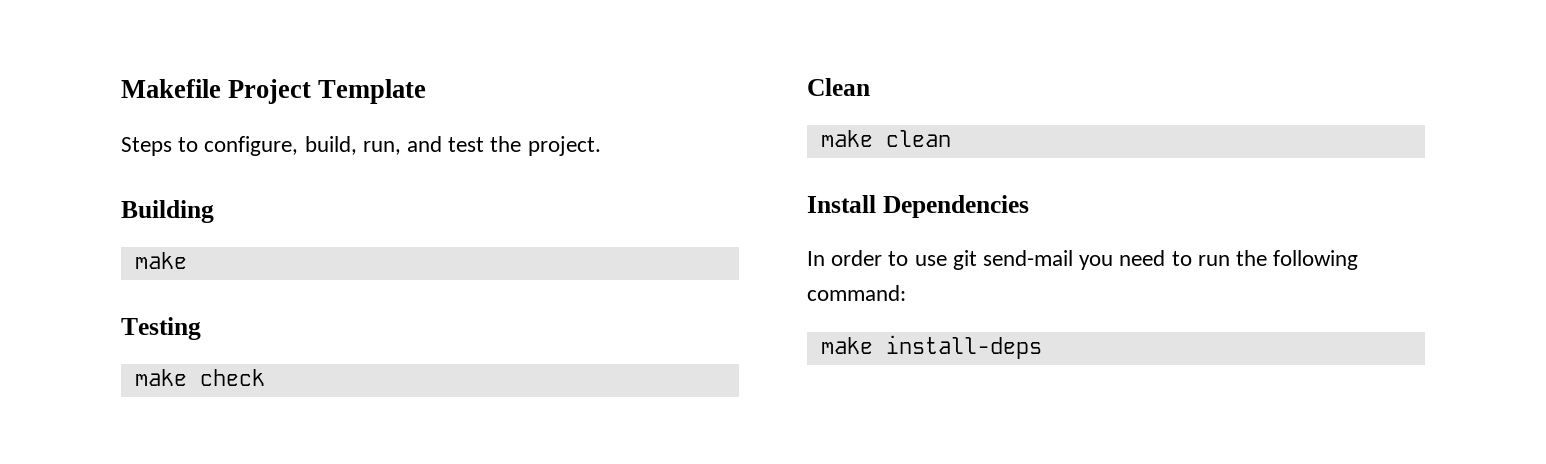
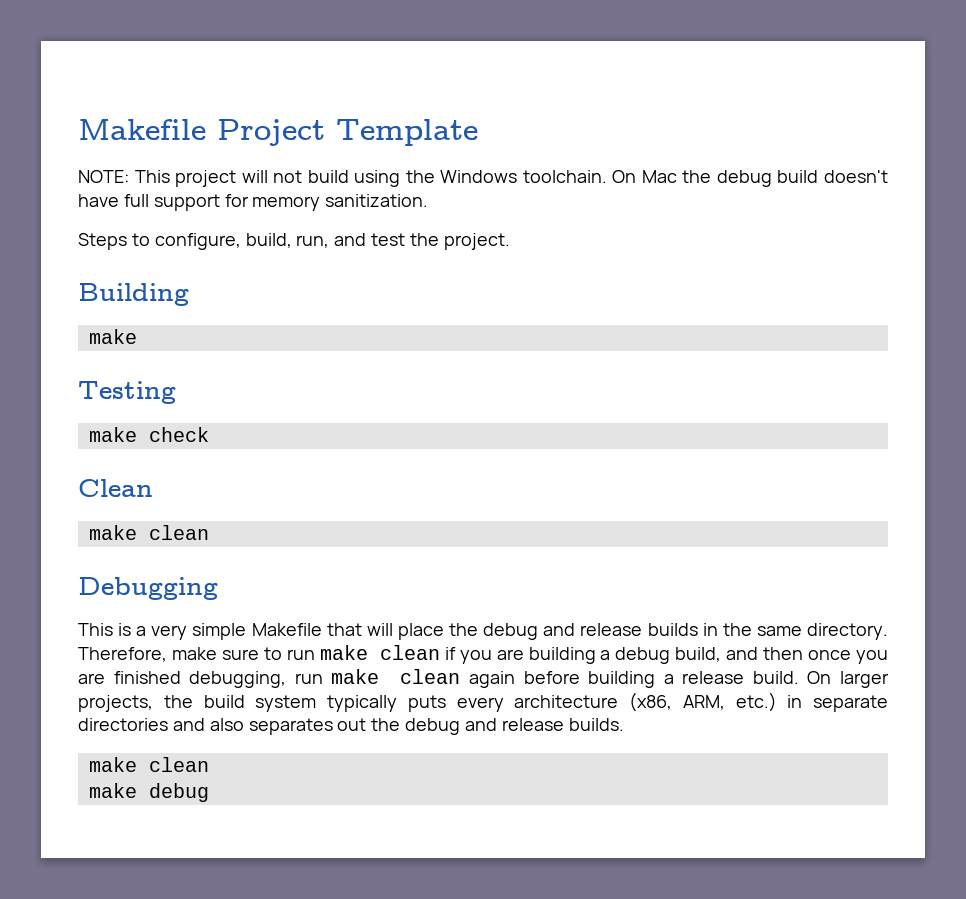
(427, 91) none -> [78,170,888,187] [78,194,429,211] // NOTE: This project will not build using the Windows toolchain. On Mac the debug build doesn't have full support for memory sanitization.
[807,195,1029,218] [807,250,1359,270] [807,285,906,301] [820,335,1042,359] Install Dependencies // In order to use git send-mail you need to run the following command: // make install-deps -> [78,577,218,600] [78,623,889,640] [78,645,888,664] [78,669,890,688] [78,692,888,712] [78,718,624,735] [88,757,209,772] [88,783,209,802] Debugging // This is a very simple Makefile that will place the debug and release builds in the same directory. Therefore, make sure to run make clean if you are building a debug build, and then once you are finished debugging, run make clean again before building a release build. On larger projects, the build system typically puts every architecture (x86, ARM, etc.) in separate directories and also separates out the debug and release builds. // make clean // make debug

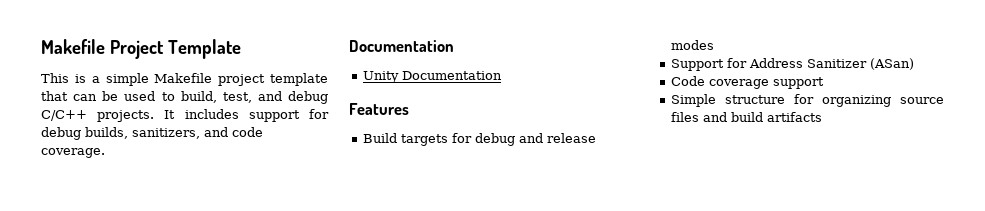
[78,170,888,187] [78,194,429,211] [78,233,510,250] [78,283,189,306] [88,329,137,344] [78,381,176,404] [88,427,209,442] [78,479,153,497] [88,525,209,540] [78,577,218,600] // NOTE: This project will not build using the Windows toolchain. On Mac the debug build doesn't have full support for memory sanitization. // Steps to configure, build, run, and test the project. // Building // make // Testing // make check // Clean // make clean // Debugging -> (241, 49) none
[151,625,188,640] very -> (100, 79) none
[326,623,889,640] [78,645,888,664] [78,669,890,688] [78,692,888,712] [78,718,624,735] [88,757,209,772] [88,783,209,802] that will place the debug and release builds in the same directory. Therefore, make sure to run make clean if you are building a debug build, and then once you are finished debugging, run make clean again before building a release build. On larger projects, the build system typically puts every architecture (x86, ARM, etc.) in separate directories and also separates out the debug and release builds. // make clean // make debug -> [218,73,328,86] [41,91,328,104] [41,109,329,122] [41,127,263,140] [41,148,105,158] [349,40,454,52] [363,71,503,83] [349,103,409,115] [363,133,597,146] [671,40,715,50] [671,58,915,71] [671,76,825,89] [671,94,944,107] [671,112,823,122] project template that can be used to build, test, and debug C/C++ projects. It includes support for debug builds, sanitizers, and code coverage. // Documentation // Unity Documentation // Features // Build targets for debug and release modes // Support for Address Sanitizer (ASan) // Code coverage support // Simple structure for organizing source files and build artifacts

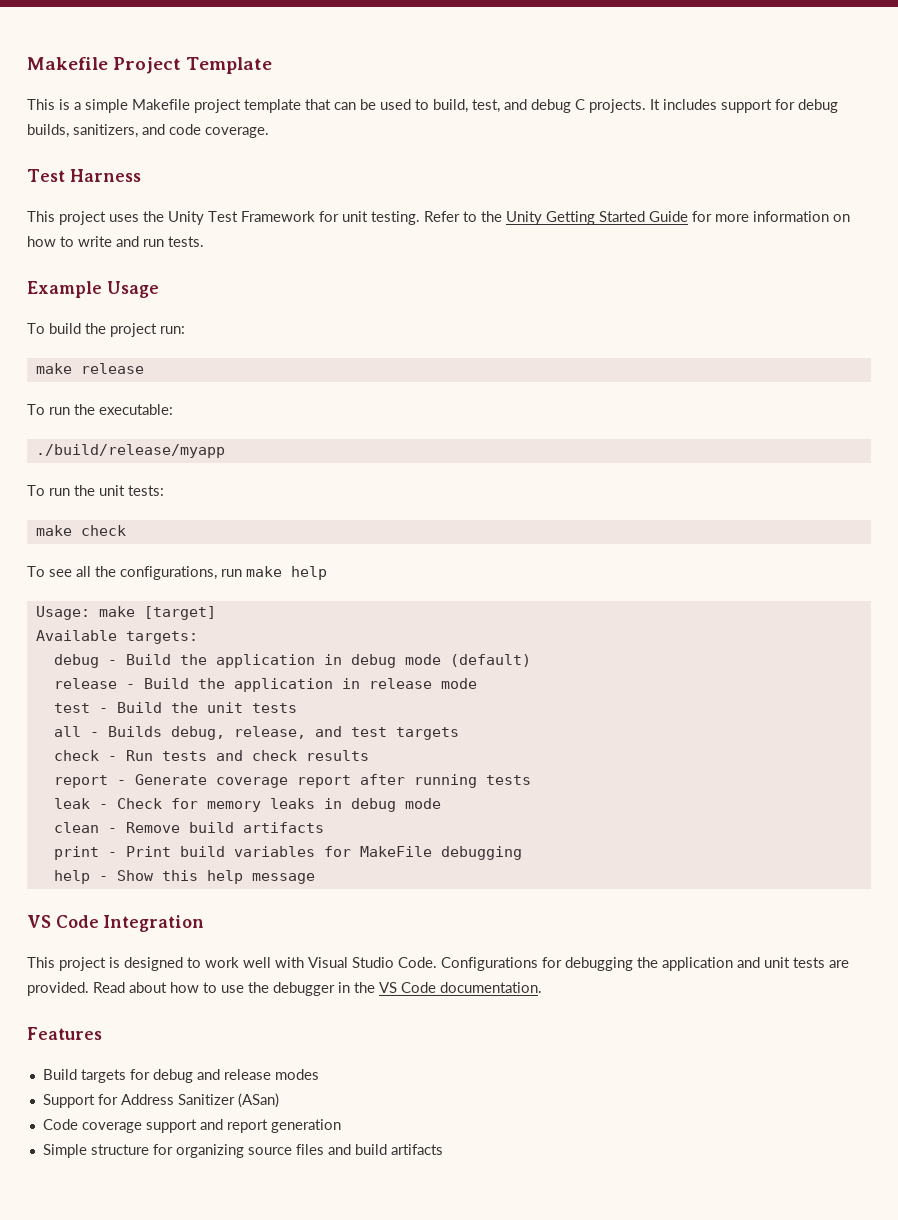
[41,110,87,121] C/C++ -> [575,99,585,110] C
[349,40,454,52] [363,71,503,83] Documentation // Unity Documentation -> [27,169,141,182] [27,211,850,225] [27,236,204,247] [27,281,159,298] [27,323,185,337] [35,363,144,374] [27,404,173,415] [35,444,225,458] [27,485,164,496] [35,525,126,536] [27,566,327,580] [35,606,216,620] [35,630,198,644] [53,654,531,668] [53,678,477,692] [53,702,297,713] [53,726,459,740] [53,750,369,761] [53,774,531,788] [53,798,441,812] [53,822,324,833] [53,846,522,860] [53,870,315,884] [27,915,205,932] [27,957,849,971] [27,982,542,996] Test Harness // This project uses the Unity Test Framework for unit testing. Refer to the Unity Getting Started Guide for more information on how to write and run tests. // Example Usage // To build the project run: // make release // To run the executable: // ./build/release/myapp // To run the unit tests: // make check // To see all the configurations, run make help // Usage: make [target] // Available targets: // debug - Build the application in debug mode (default) // release - Build the application in release mode // test - Build the unit tests // all - Builds debug, release, and test targets // check - Run tests and check results // report - Generate coverage report after running tests // leak - Check for memory leaks in debug mode // clean - Remove build artifacts // print - Print build variables for MakeFile debugging // help - Show this help message // VS Code Integration // This project is designed to work well with Visual Studio Code. Configurations for debugging the application and unit tests are provided. Read about how to use the debugger in the VS Code documentation.
(825, 83) none -> [199,1119,341,1133] and report generation

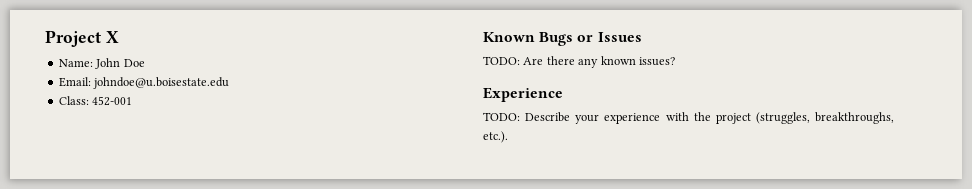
[27,57,273,74] [27,99,838,113] [27,124,269,138] [27,169,141,182] [27,211,850,225] [27,236,204,247] [27,281,159,298] [27,323,185,337] [35,363,144,374] [27,404,173,415] [35,444,225,458] [27,485,164,496] [35,525,126,536] [27,566,327,580] [35,606,216,620] [35,630,198,644] [53,654,531,668] [53,678,477,692] [53,702,297,713] [53,726,459,740] [53,750,369,761] [53,774,531,788] [53,798,441,812] [53,822,324,833] [53,846,522,860] [53,870,315,884] [27,915,205,932] [27,957,849,971] [27,982,542,996] [27,1027,102,1040] [42,1069,319,1083] [42,1093,279,1108] [42,1119,341,1133] [42,1144,443,1158] Makefile Project Template // This is a simple Makefile project template that can be used to build, test, and debug C projects. It includes support for debug builds, sanitizers, and code coverage. // Test Harness // This project uses the Unity Test Framework for unit testing. Refer to the Unity Getting Started Guide for more information on how to write and run tests. // Example Usage // To build the project run: // make release // To run the executable: // ./build/release/myapp // To run the unit tests: // make check // To see all the configurations, run make help // Usage: make [target] // Available targets: // debug - Build the application in debug mode (default) // release - Build the application in release mode // test - Build the unit tests // all - Builds debug, release, and test targets // check - Run tests and check results // report - Generate coverage report after running tests // leak - Check for memory leaks in debug mode // clean - Remove build artifacts // print - Print build variables for MakeFile debugging // help - Show this help message // VS Code Integration // This project is designed to work well with Visual Studio Code. Configurations for debugging the application and unit tests are provided. Read about how to use the debugger in the VS Code documentation. // Features // Build targets for debug and release modes // Support for Address Sanitizer (ASan) // Code coverage support and report generation // Simple structure for organizing source files and build artifacts -> [45,30,119,47] [58,58,145,69] [58,77,230,89] [58,96,133,106] [483,32,642,46] [483,56,675,68] [483,87,563,102] [483,112,894,124] [483,131,508,143] Project X // Name: John Doe // Email: johndoe@u.boisestate.edu // Class: 452-001 // Known Bugs or Issues // TODO: Are there any known issues? // Experience // TODO: Describe your experience with the project (struggles, breakthroughs, etc.).

